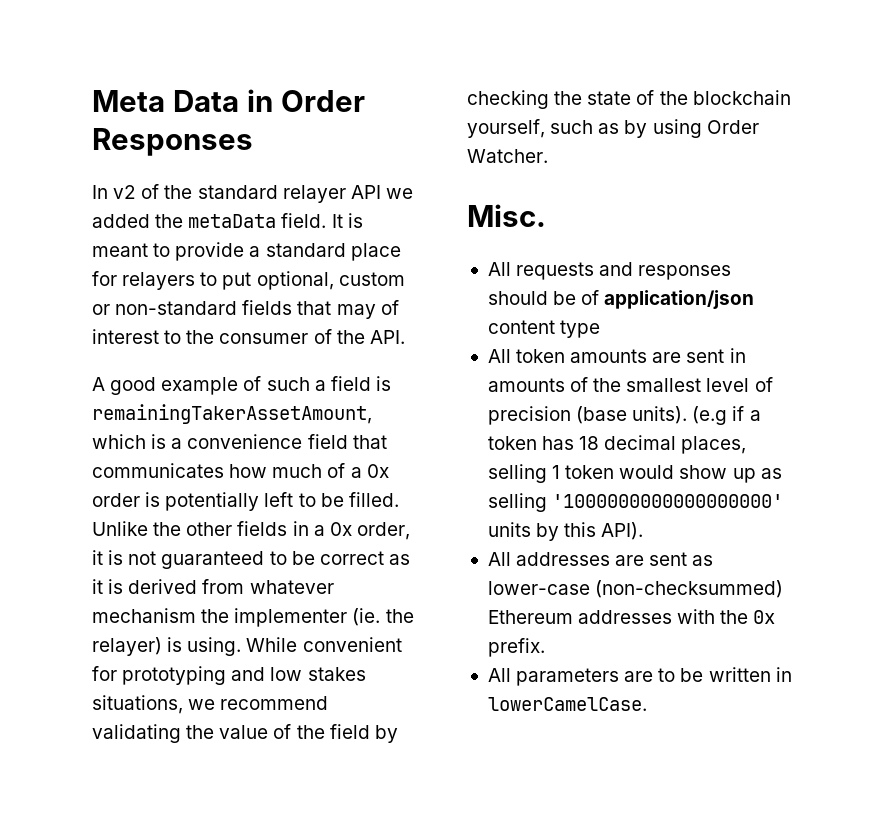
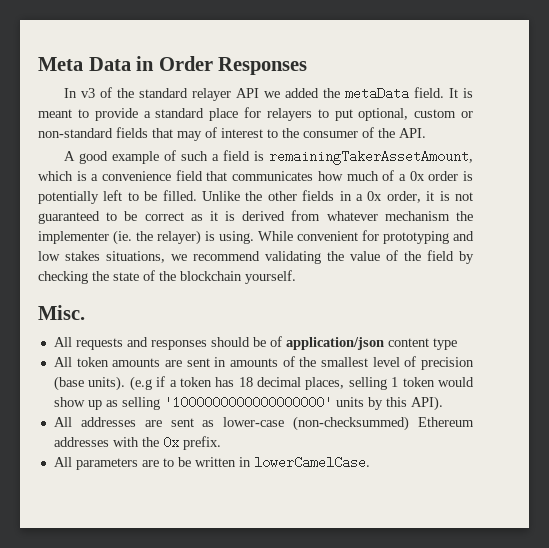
[113,185,137,199] v2 -> [81,88,96,98] v3
[467,119,759,138] [467,149,548,163] yourself, such as by using Order Watcher. -> [245,270,296,284] yourself.

